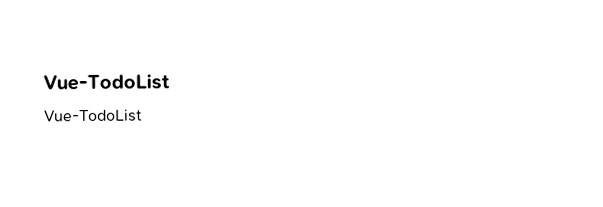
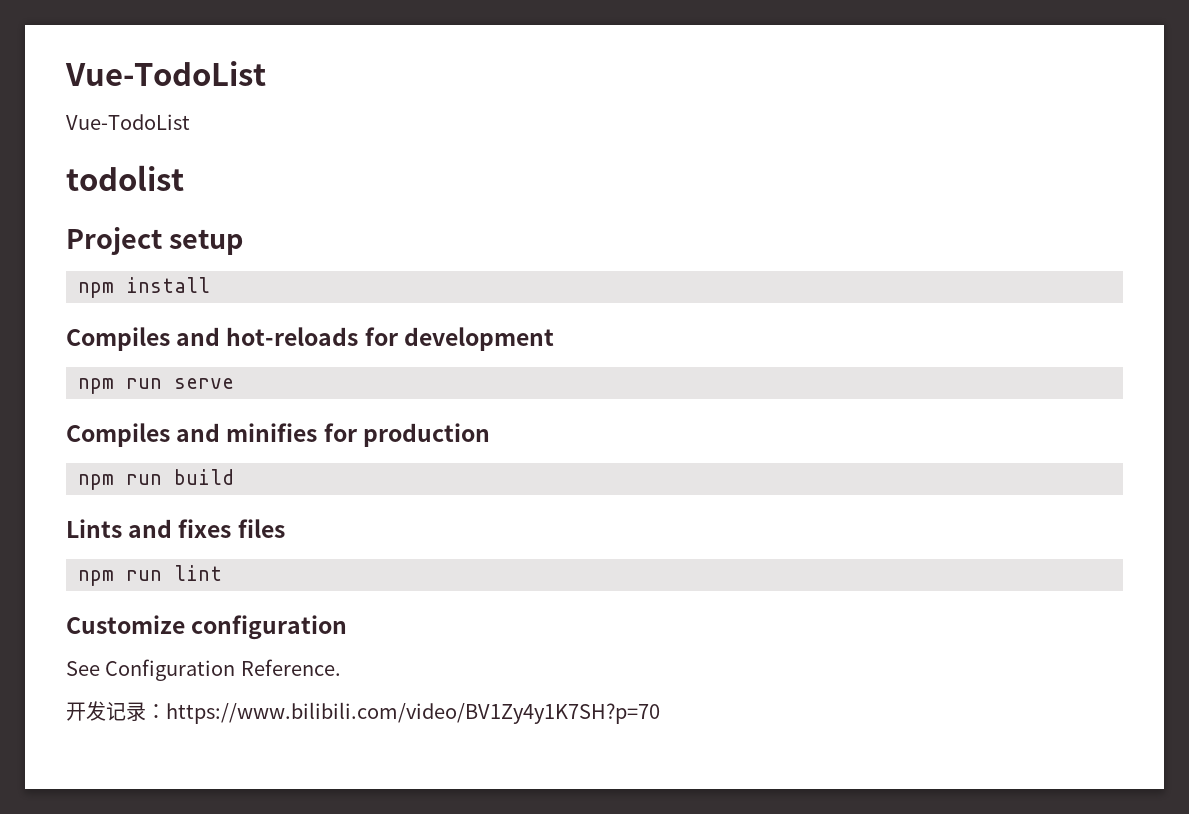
(143, 116) none -> [66,165,184,191] [66,227,244,255] [78,277,210,298] [66,327,554,351] [78,378,234,394] [66,423,490,447] [78,469,234,490] [66,519,285,538] [78,565,222,586] [66,615,348,640] [66,659,341,681] [66,701,660,724] // todolist // Project setup // npm install // Compiles and hot-reloads for development // npm run serve // Compiles and minifies for production // npm run build // Lints and fixes files // npm run lint // Customize configuration // See Configuration Reference. // 开发记录：https://www.bilibili.com/video/BV1Zy4y1K7SH?p=70

